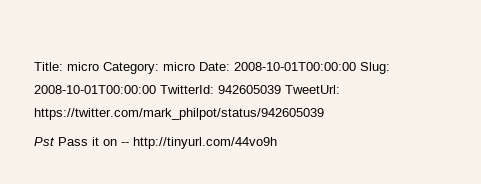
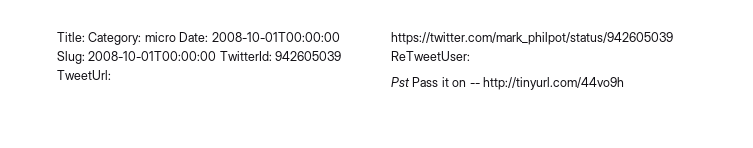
[67,62,99,71] micro -> (85, 37) none
(324, 114) none -> [391,51,470,61] ReTweetUser:

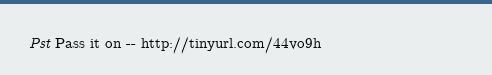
[57,32,340,45] [57,51,342,64] [57,70,111,80] [391,32,673,45] [391,51,470,61] Title: Category: micro Date: 2008-10-01T00:00:00 Slug: 2008-10-01T00:00:00 TwitterId: 942605039 TweetUrl: https://twitter.com/mark_philpot/status/942605039 ReTweetUser: // -> (29, 42) none

